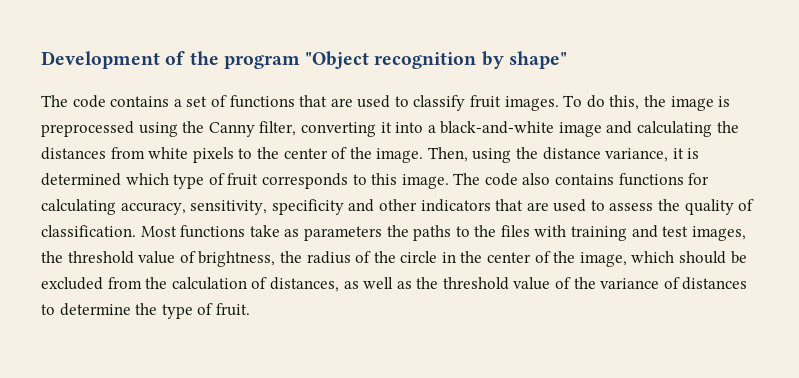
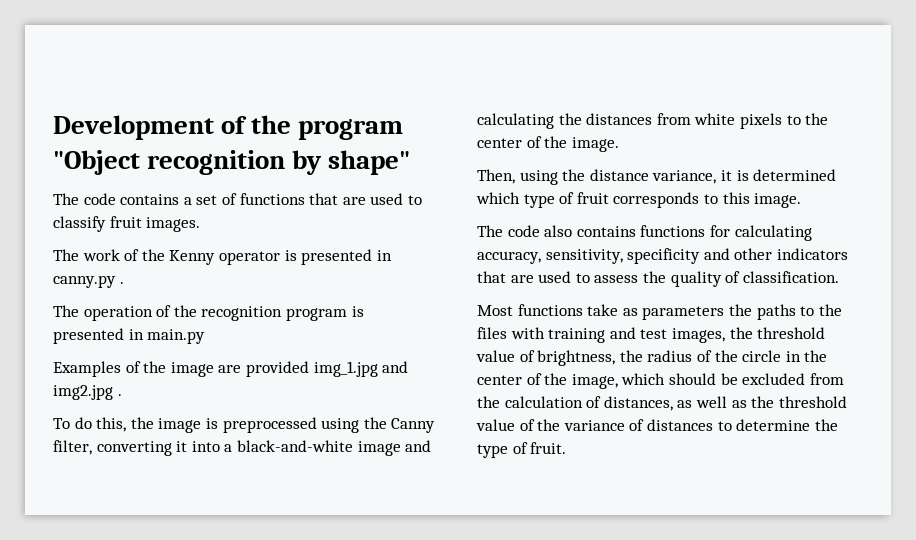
(559, 103) none -> [53,249,392,265] [53,275,124,288] [53,305,364,321] [53,328,206,344] [53,361,409,377] [53,385,122,400] // The work of the Kenny operator is presented in canny.py . // The operation of the recognition program is presented in main.py // Examples of the image are provided img_1.jpg and img2.jpg . //
(424, 155) none -> (619, 144) //
(449, 181) none -> (802, 200) //
(136, 231) none -> (839, 277) //

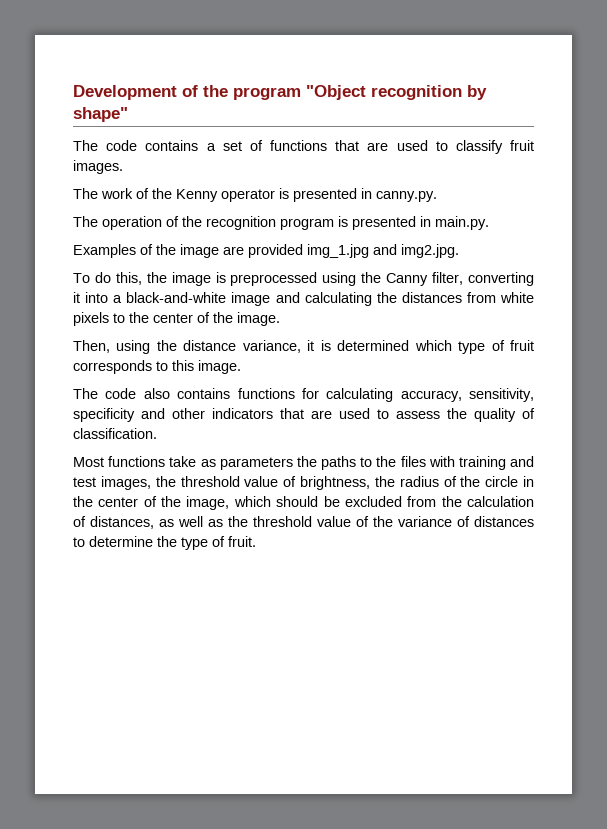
[53,275,124,288] canny.py . -> [376,191,437,202] canny.py.
[147,329,206,344] main.py -> [435,216,489,230] main.py.
[53,385,122,400] img2.jpg . -> [401,244,459,258] img2.jpg.

